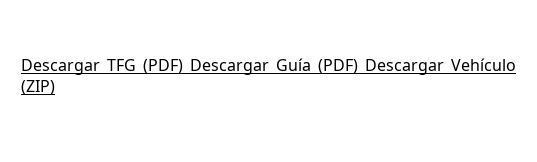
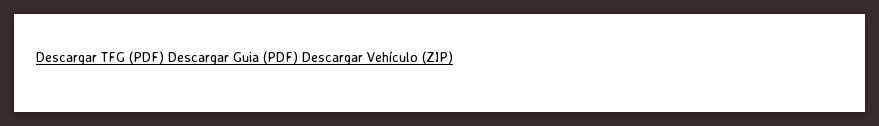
[276,58,311,71] Guía -> [233,52,259,62] Guia

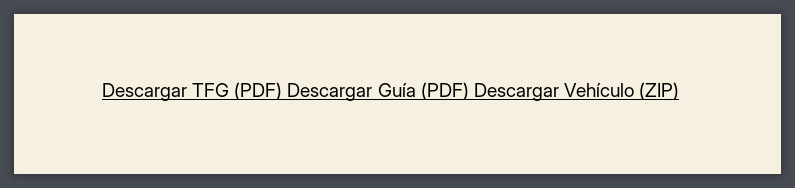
[233,52,259,62] Guia -> [377,83,416,97] Guía

